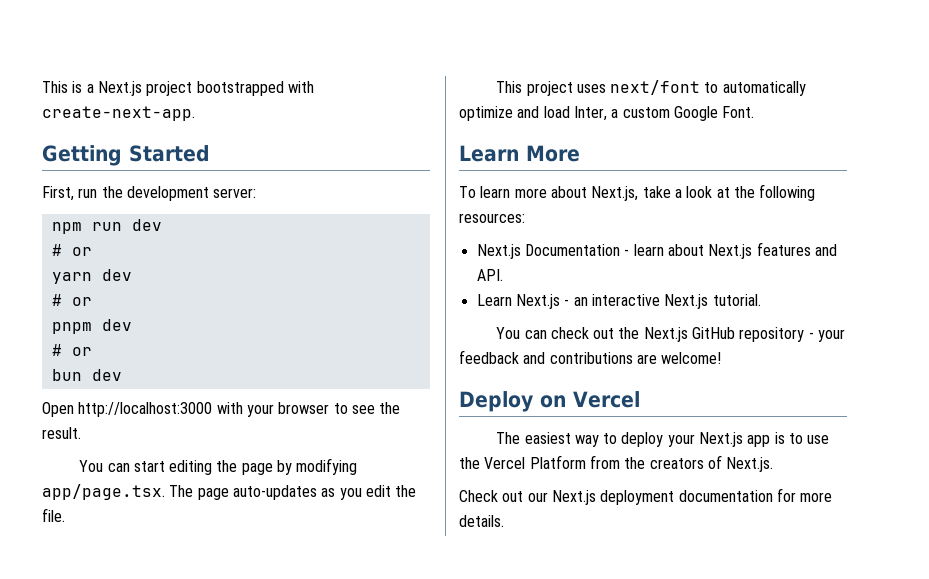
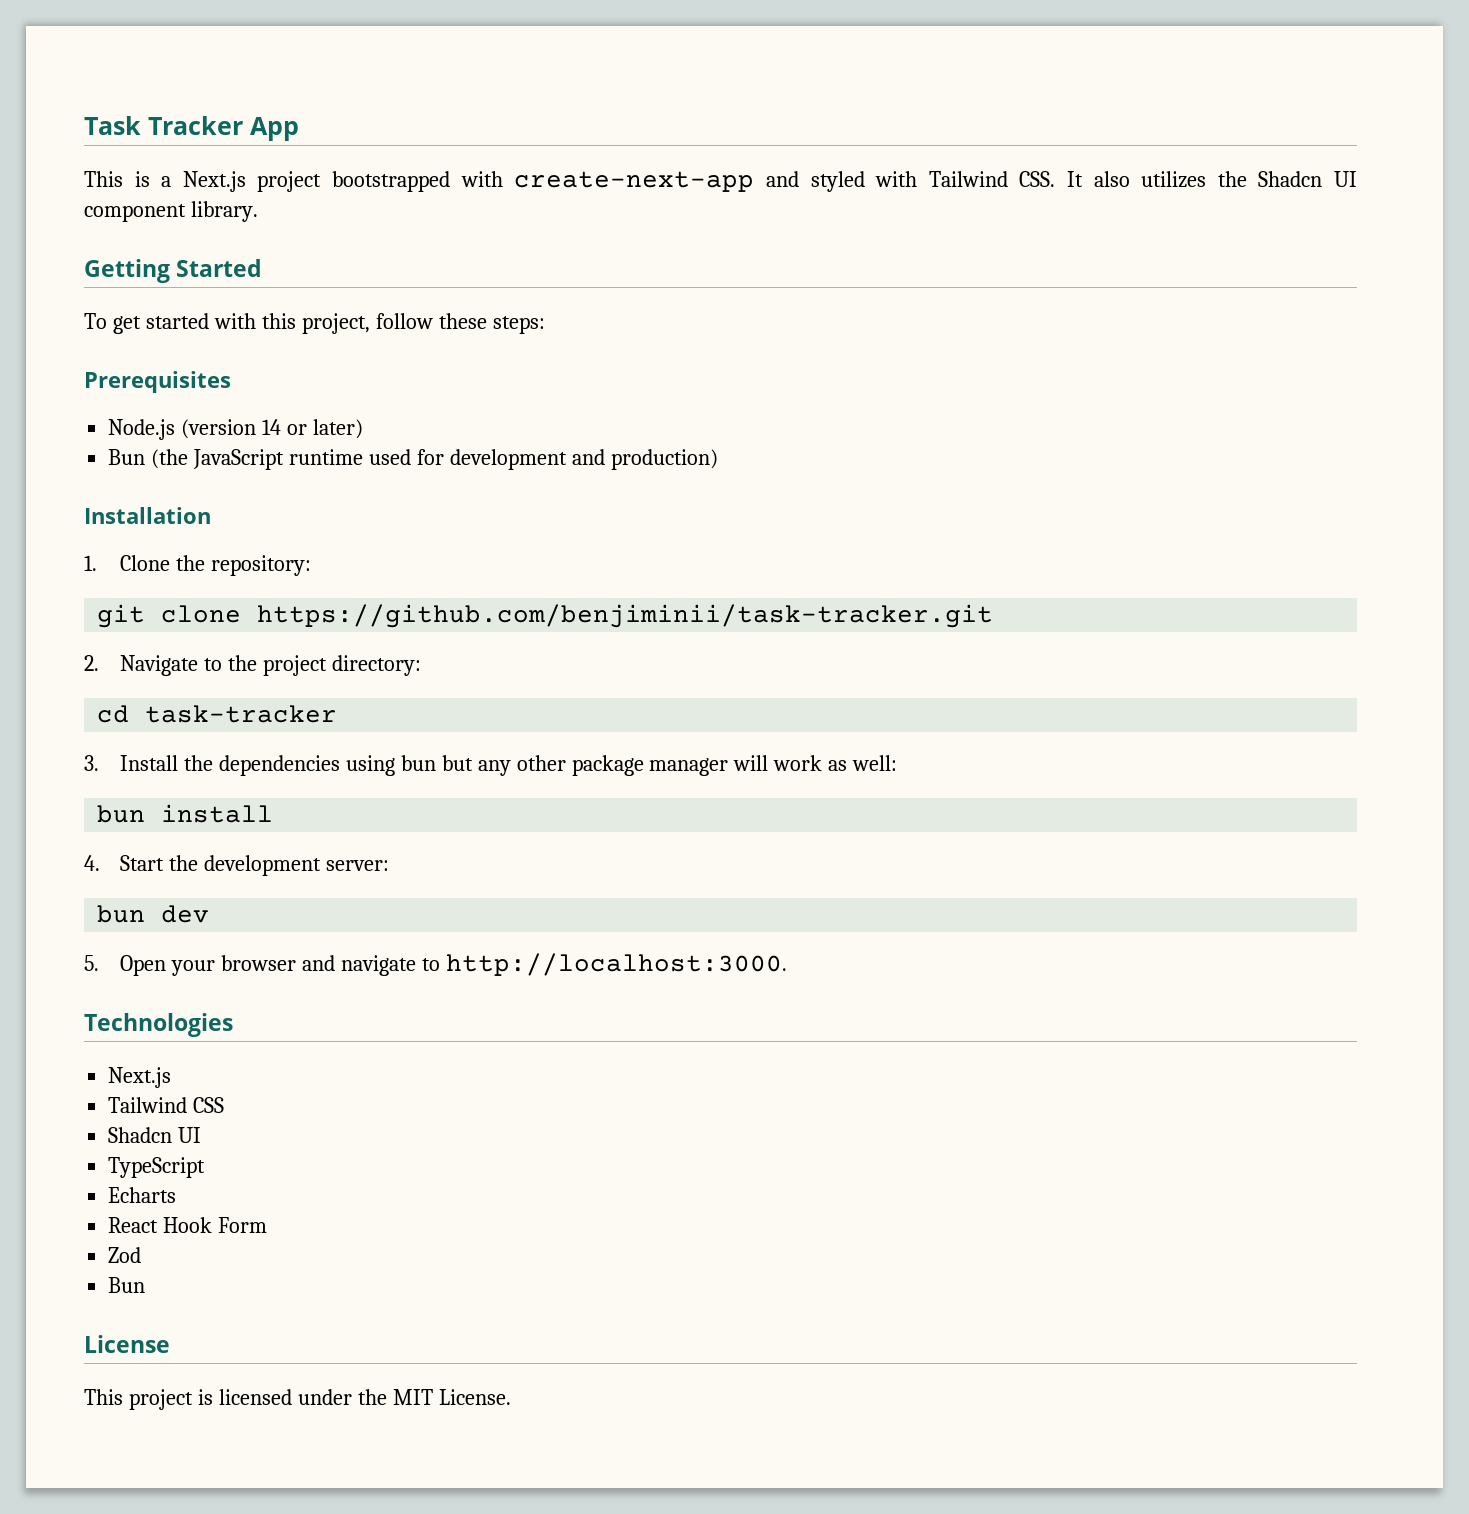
(42, 87) none -> [84,116,299,141] Task Tracker App //
[42,106,195,121] [42,145,210,166] [42,186,257,201] [51,219,162,234] [51,244,92,256] [51,269,132,284] [51,294,92,306] [51,319,132,334] [51,344,92,356] [51,369,122,381] [42,402,401,417] [42,427,81,439] [79,458,358,475] [42,484,417,500] [42,508,65,522] [496,80,806,96] [459,106,755,121] [459,145,580,162] [459,184,816,201] [459,213,525,223] [476,242,837,259] [476,269,503,281] [476,294,761,309] [496,327,846,342] [459,350,722,364] [459,391,640,412] [496,432,830,447] [459,455,774,472] [459,488,833,505] [459,515,504,527] create-next-app. // Getting Started // First, run the development server: // npm run dev // # or // yarn dev // # or // pnpm dev // # or // bun dev // Open http://localhost:3000 with your browser to see the result. // You can start editing the page by modifying app/page.tsx. The page auto-updates as you edit the file. // This project uses next/font to automatically optimize and load Inter, a custom Google Font. // Learn More // To learn more about Next.js, take a look at the following resources: // Next.js Documentation - learn about Next.js features and API. // Learn Next.js - an interactive Next.js tutorial. // You can check out the Next.js GitHub repository - your feedback and contributions are welcome! // Deploy on Vercel // The easiest way to deploy your Next.js app is to use the Vercel Platform from the creators of Next.js. // Check out our Next.js deployment documentation for more details. -> [514,171,1357,192] [84,201,258,222] [84,259,263,283] [84,313,545,334] [84,371,231,393] [108,419,363,440] [108,449,718,470] [84,507,211,524] [84,555,311,576] [97,604,994,628] [84,655,421,676] [97,705,338,723] [84,755,898,776] [97,804,274,823] [84,855,389,876] [97,905,210,923] [84,953,787,976] [84,1013,233,1037] [108,1067,172,1088] [108,1097,225,1113] [108,1127,202,1143] [108,1157,206,1178] [108,1187,177,1203] [108,1217,268,1233] [108,1247,142,1263] [108,1277,146,1293] [84,1335,170,1353] [84,1389,511,1410] create-next-app and styled with Tailwind CSS. It also utilizes the Shadcn UI component library. // Getting Started // To get started with this project, follow these steps: // Prerequisites // Node.js (version 14 or later) // Bun (the JavaScript runtime used for development and production) // Installation // 1. Clone the repository: // git clone https://github.com/benjiminii/task-tracker.git // 2. Navigate to the project directory: // cd task-tracker // 3. Install the dependencies using bun but any other package manager will work as well: // bun install // 4. Start the development server: // bun dev // 5. Open your browser and navigate to http://localhost:3000. // Technologies // Next.js // Tailwind CSS // Shadcn UI // TypeScript // Echarts // React Hook Form // Zod // Bun // License // This project is licensed under the MIT License.

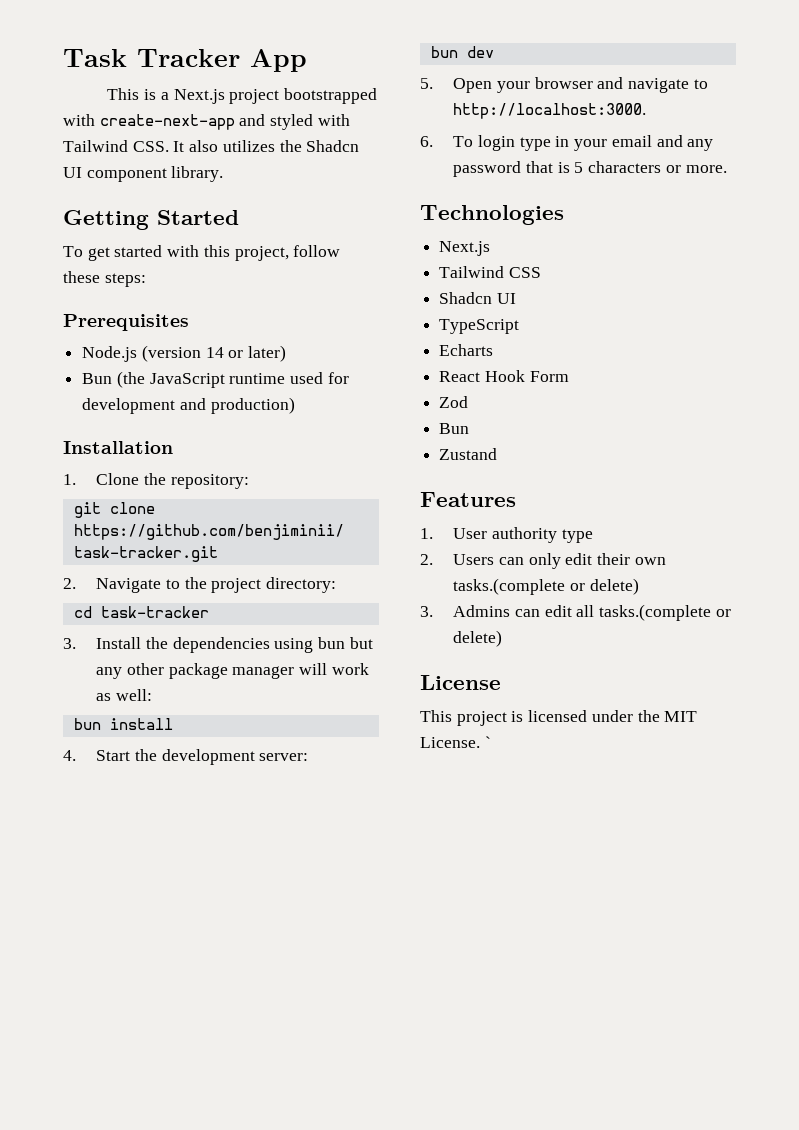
(787, 964) none -> [420,135,714,151] [453,161,727,177] // 6. To login type in your email and any password that is 5 characters or more.
(146, 1285) none -> [439,448,498,460] [420,492,516,507] [420,527,593,543] [420,553,666,569] [453,578,639,595] [420,604,731,621] [453,630,503,647] // Zustand // Features // 1. User authority type // 2. Users can only edit their own tasks.(complete or delete) // 3. Admins can edit all tasks.(complete or delete)
(511, 1397) none -> [484,736,491,748] `

